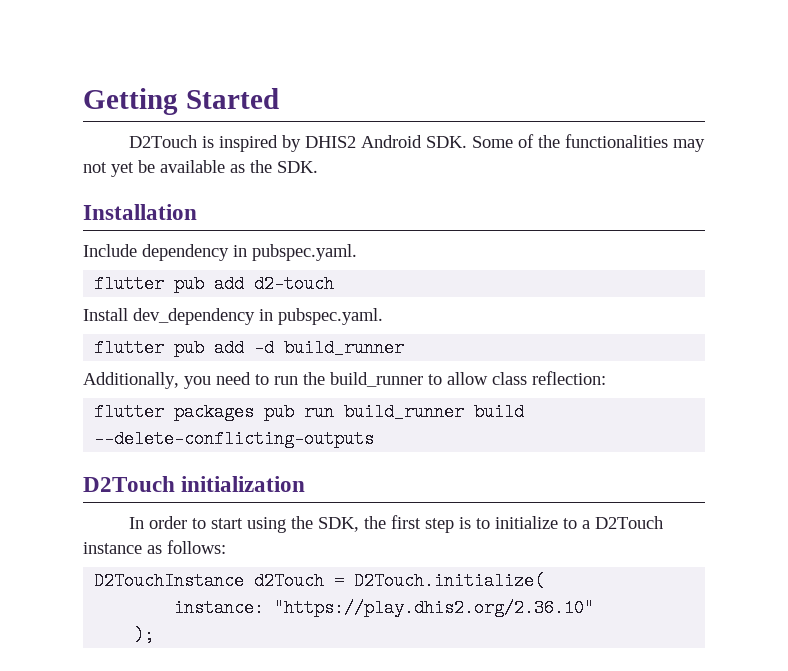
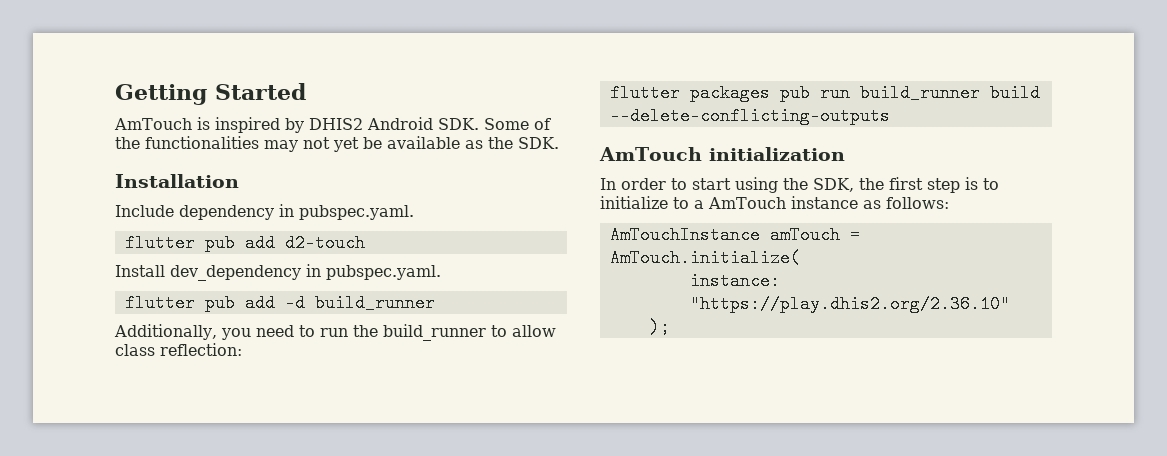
[128,135,197,148] D2Touch -> [114,118,192,130] AmTouch
[83,476,175,492] D2Touch -> [599,147,702,161] AmTouch
[594,516,663,529] D2Touch -> [708,197,786,209] AmTouch
[94,572,545,590] D2TouchInstance d2Touch = D2Touch.initialize( -> [609,226,860,244] [609,249,800,267] AmTouchInstance amTouch = AmTouch.initialize(

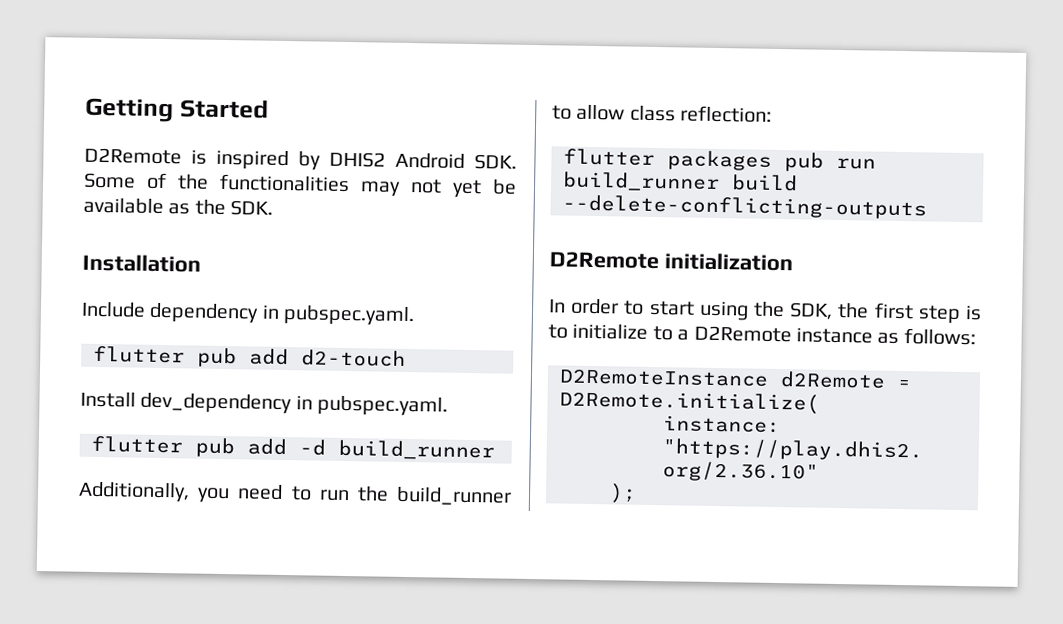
[114,118,192,130] AmTouch -> [84,147,182,165] D2Remote
[599,147,702,161] AmTouch -> [549,251,659,270] D2Remote
[708,197,786,209] AmTouch -> [693,325,792,343] D2Remote
[609,226,860,244] [609,249,800,267] AmTouchInstance amTouch = AmTouch.initialize( -> [559,368,911,389] [559,390,820,415] D2RemoteInstance d2Remote = D2Remote.initialize(

